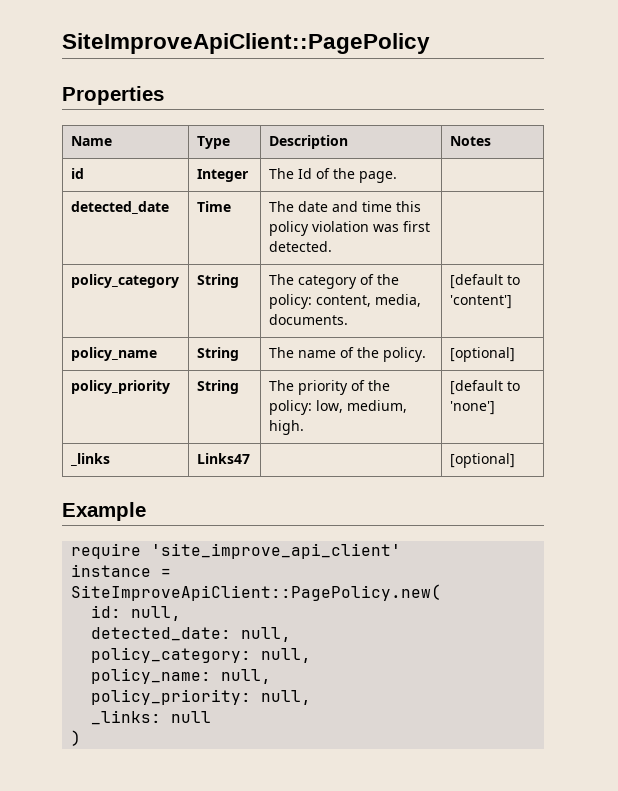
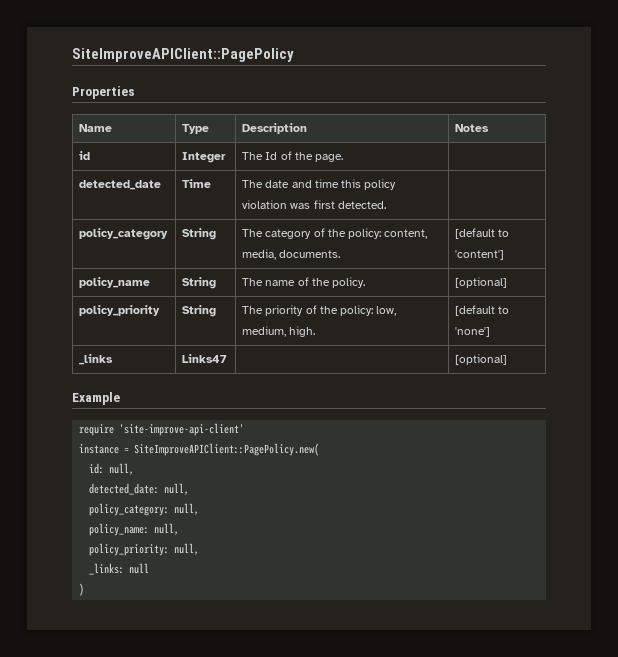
[62,33,430,54] SiteImproveApiClient::PagePolicy -> [72,48,294,62] SiteImproveAPIClient::PagePolicy
[151,543,402,559] 'site_improve_api_client' -> [119,423,245,436] 'site-improve-api-client'
[71,584,442,601] SiteImproveApiClient::PagePolicy.new( -> [134,443,320,456] SiteImproveAPIClient::PagePolicy.new(

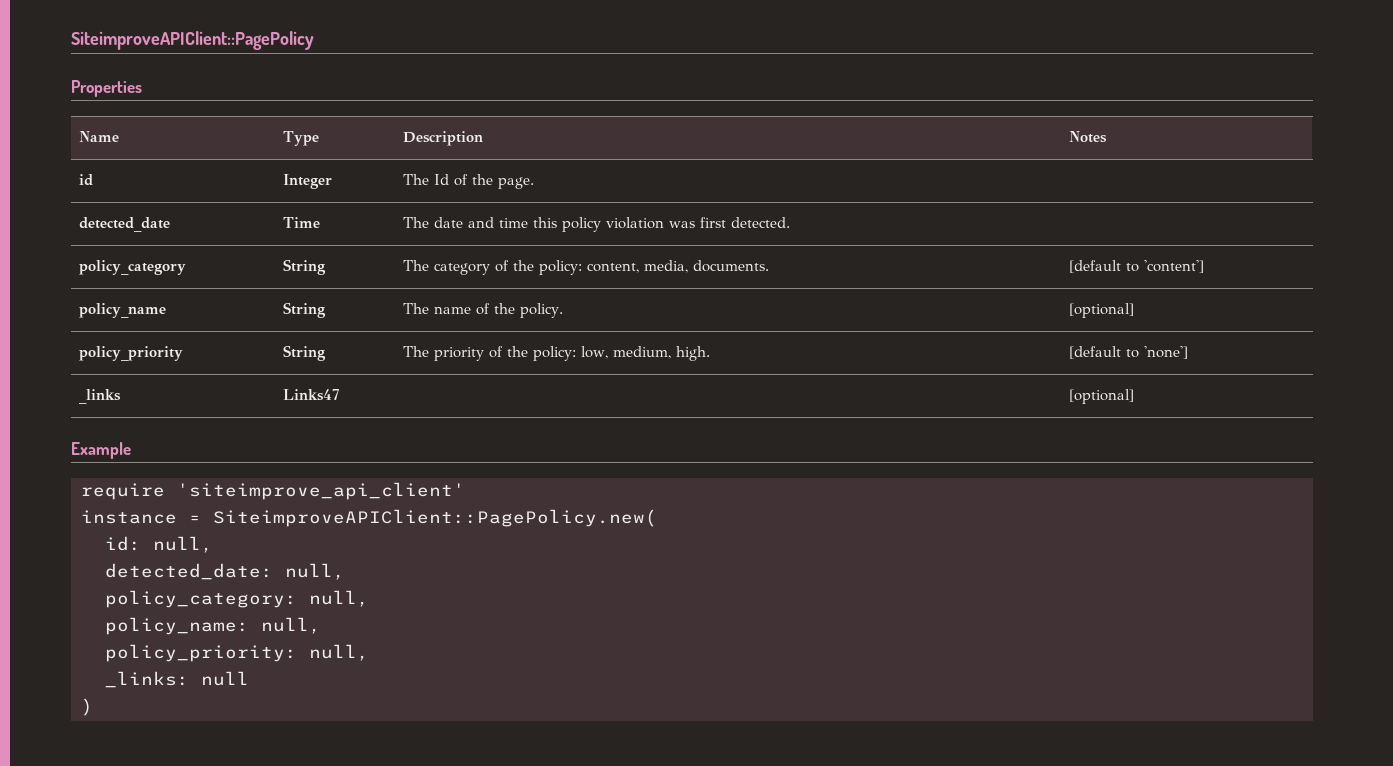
[72,48,294,62] SiteImproveAPIClient::PagePolicy -> [71,31,314,50] SiteimproveAPIClient::PagePolicy
[119,423,245,436] 'site-improve-api-client' -> [176,482,465,500] 'siteimprove_api_client'
[134,443,320,456] SiteImproveAPIClient::PagePolicy.new( -> [212,509,657,527] SiteimproveAPIClient::PagePolicy.new(

